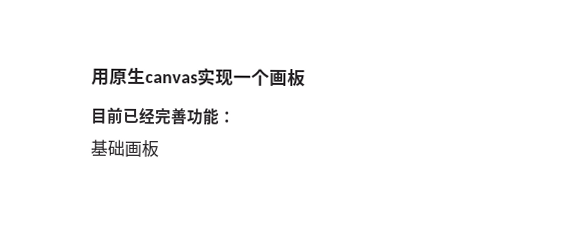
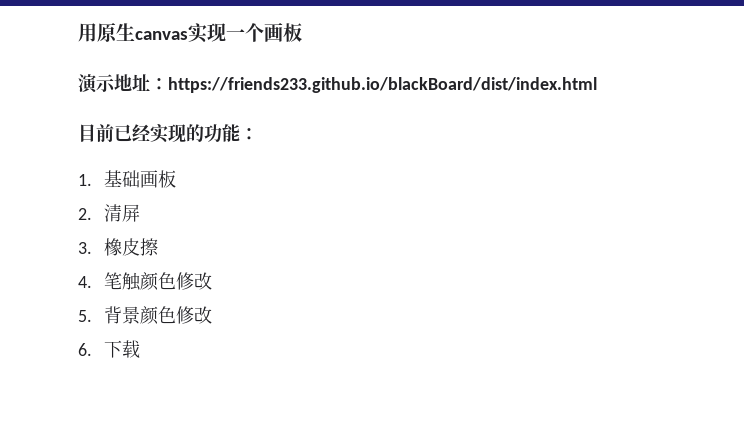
(306, 78) none -> [78,74,597,94] // 演示地址：https://friends233.github.io/blackBoard/dist/index.html
[154,108,188,125] 完善 -> [150,124,204,143] 实现的
(236, 117) none -> [78,174,92,186] 1.
(159, 148) none -> [78,204,140,222] [78,238,158,256] [78,272,212,291] [78,306,212,325] [78,340,140,358] // 2.清屏 // 3.橡皮擦 // 4.笔触颜色修改 // 5.背景颜色修改 // 6.下载

